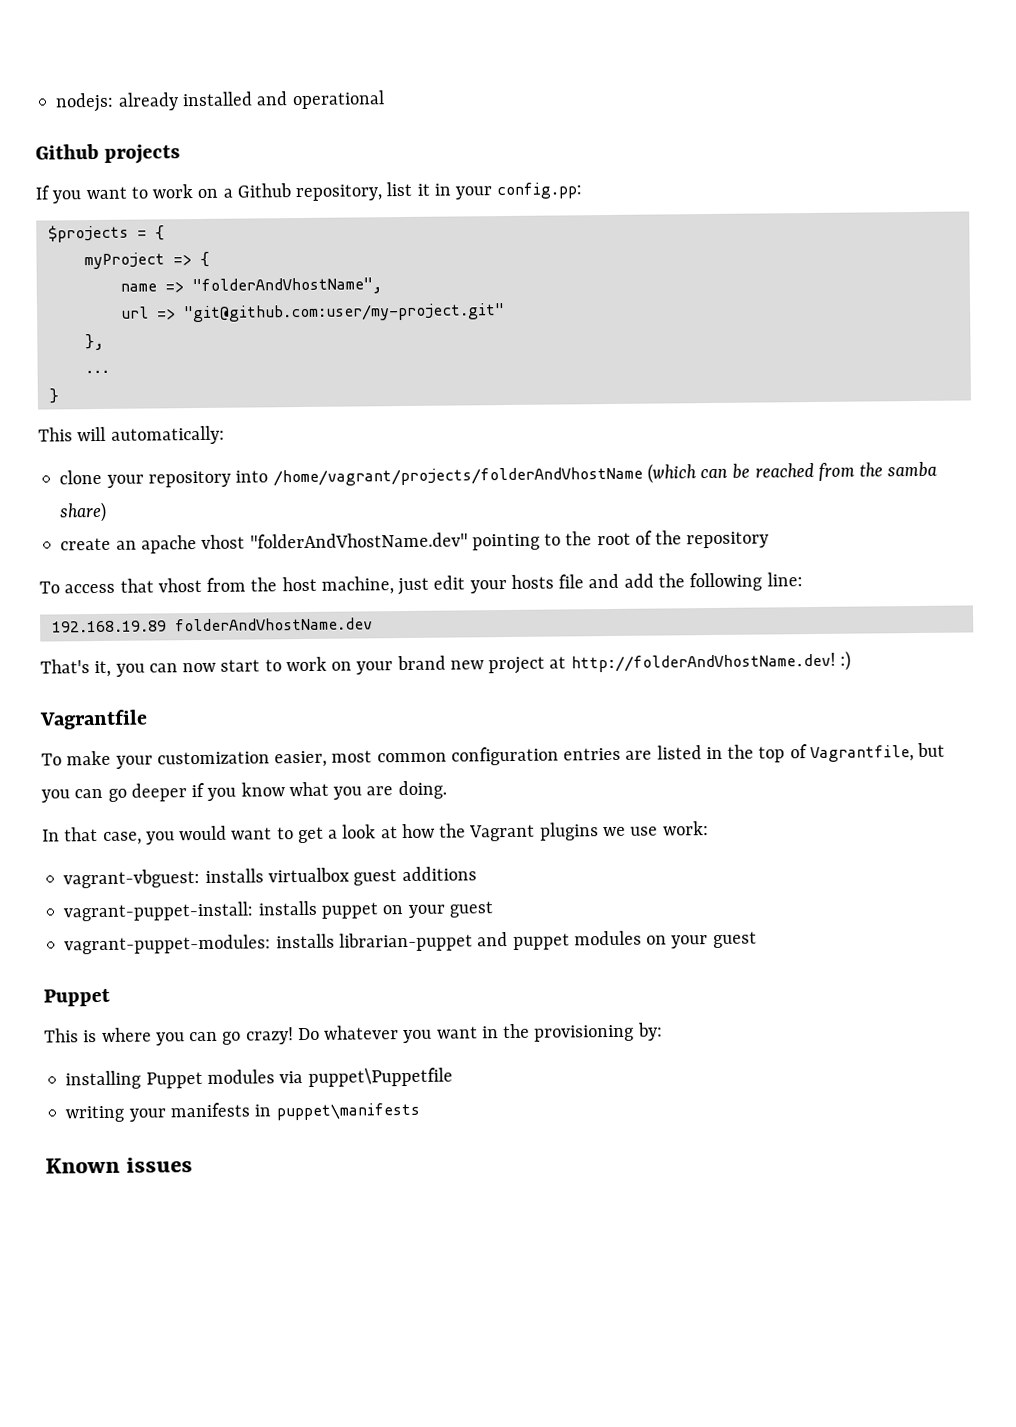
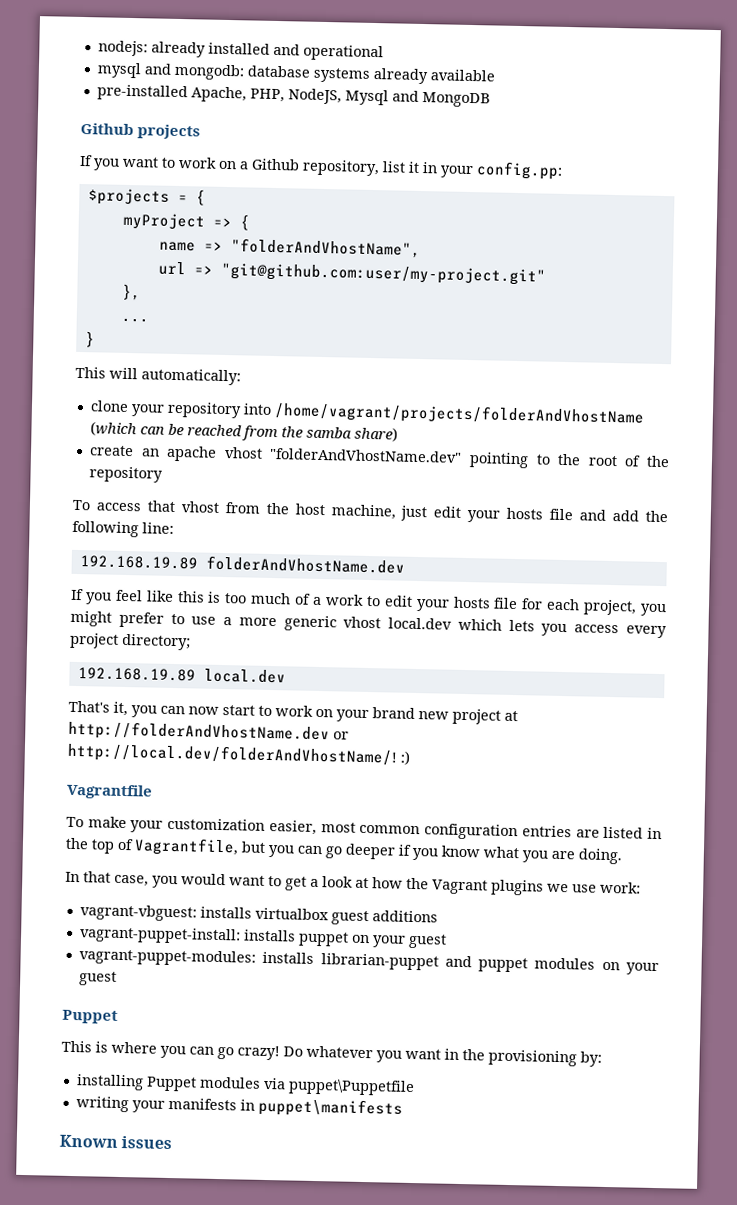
(385, 100) none -> [96,62,495,85] [96,84,490,108] // mysql and mongodb: database systems already available // pre-installed Apache, PHP, NodeJS, Mysql and MongoDB
(373, 624) none -> [70,588,667,617] [70,610,667,639] [70,632,191,651] [77,667,286,684] // If you feel like this is too much of a work to edit your hosts file for each project, you might prefer to use a more generic vhost local.dev which lets you access every project directory; // 192.168.19.89 local.dev
[570,652,836,673] http://folderAndVhostName.dev! -> [68,720,349,744] [67,742,397,767] http://folderAndVhostName.dev or http://local.dev/folderAndVhostName/!

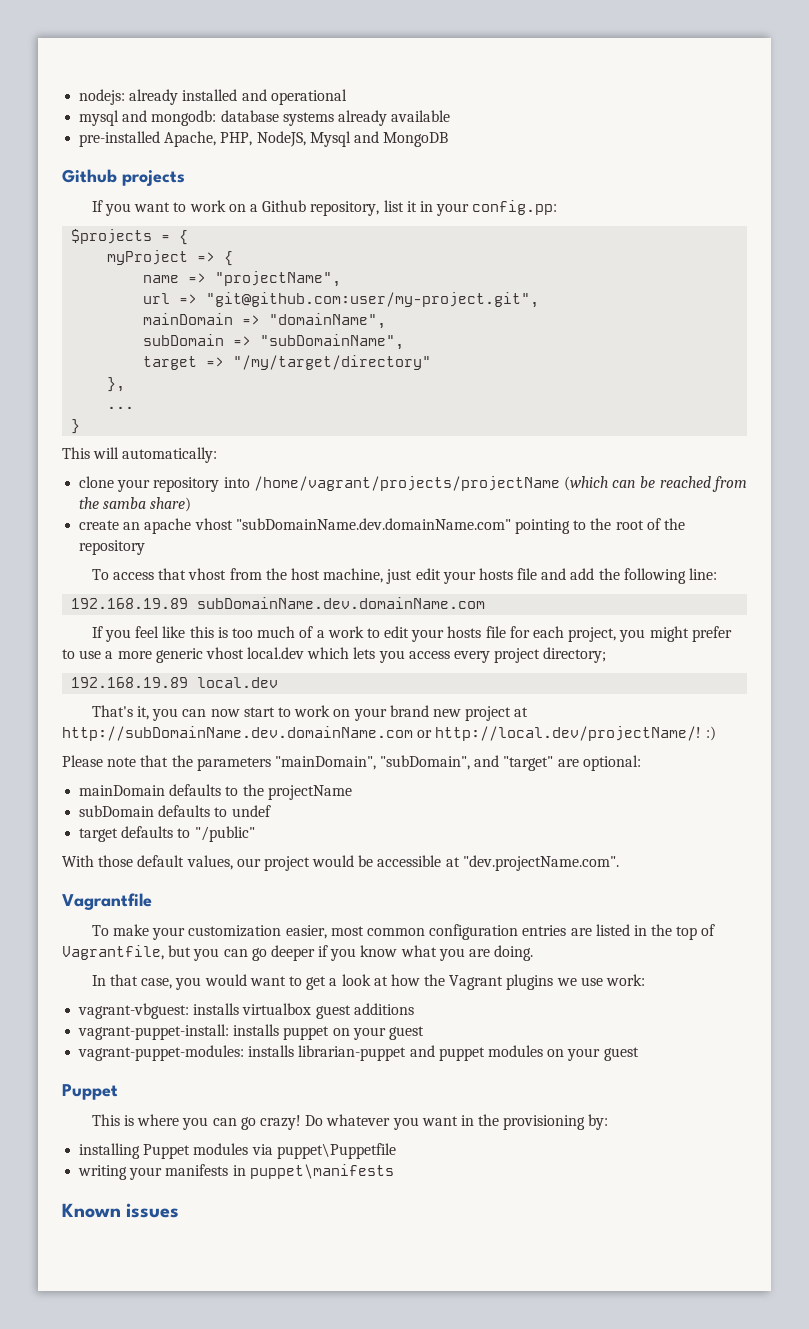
[230,238,421,258] "folderAndVhostName", -> [215,271,342,287] "projectName",
[220,262,546,286] "git@github.com:user/my-project.git" -> [206,292,540,308] [143,313,387,329] [143,334,405,350] [143,355,432,370] "git@github.com:user/my-project.git", // mainDomain => "domainName", // subDomain => "subDomainName", // target => "/my/target/directory"
[273,402,645,427] /home/vagrant/projects/folderAndVhostName -> [253,476,560,491] /home/vagrant/projects/projectName
[269,447,463,463] "folderAndVhostName.dev" -> [235,518,511,530] "subDomainName.dev.domainName.com"
[205,555,405,574] folderAndVhostName.dev -> [197,597,486,609] subDomainName.dev.domainName.com
[68,720,349,744] [67,742,410,767] http://folderAndVhostName.dev or http://local.dev/folderAndVhostName/! :) -> [62,726,716,741] [62,755,641,771] [79,784,352,800] [79,805,271,817] [79,826,255,842] [62,855,619,871] http://subDomainName.dev.domainName.com or http://local.dev/projectName/! :) // Please note that the parameters "mainDomain", "subDomain", and "target" are optional: // mainDomain defaults to the projectName // subDomain defaults to undef // target defaults to "/public" // With those default values, our project would be accessible at "dev.projectName.com".

